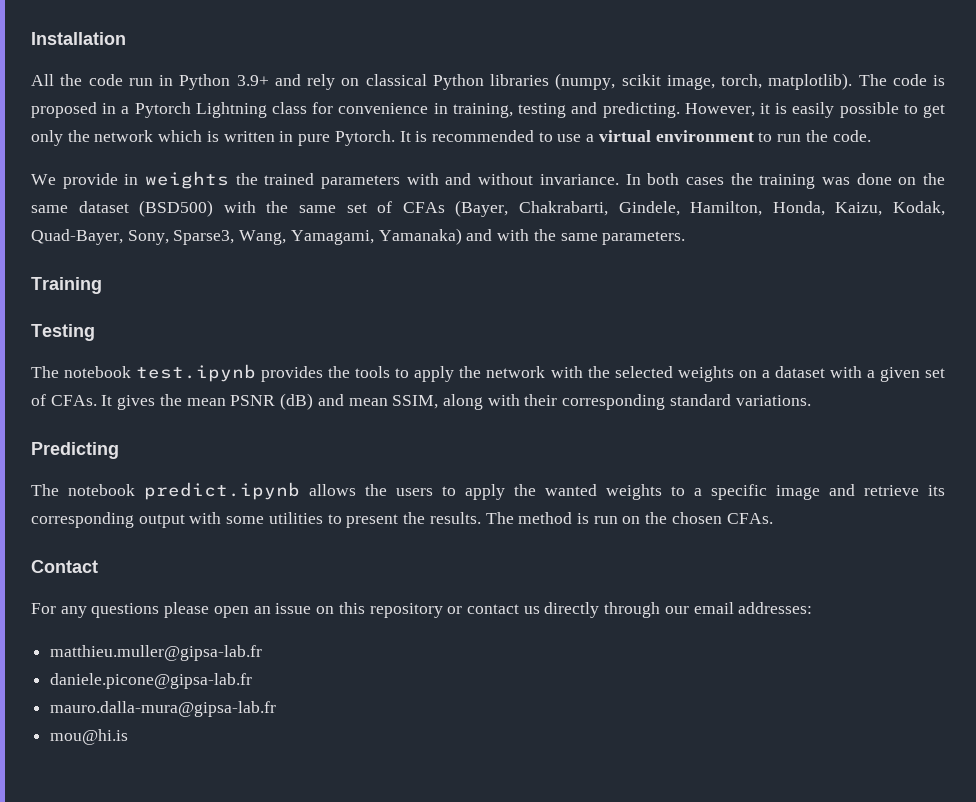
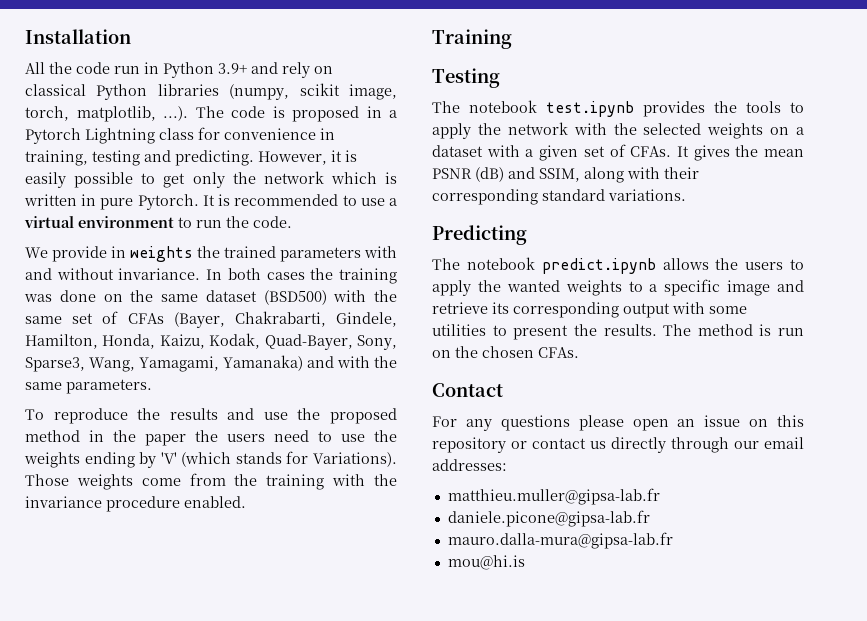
[768,73,853,90] matplotlib). -> [76,106,188,122] matplotlib, ...).
(686, 238) none -> [25,408,397,424] [25,430,397,446] [24,451,397,468] [25,473,397,490] [25,496,246,512] // To reproduce the results and use the proposed method in the paper the users need to use the weights ending by 'V' (which stands for Variations). Those weights come from the training with the invariance procedure enabled.
[348,398,388,406] mean -> (535, 173) none

